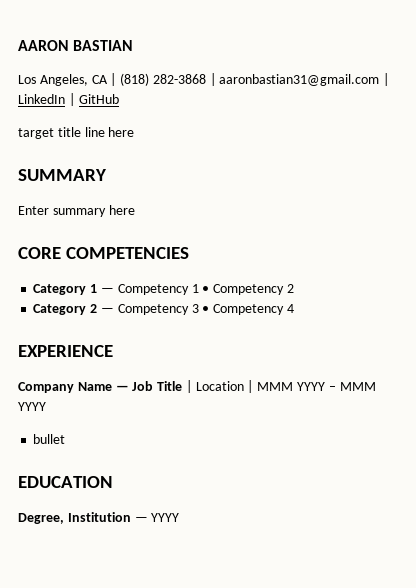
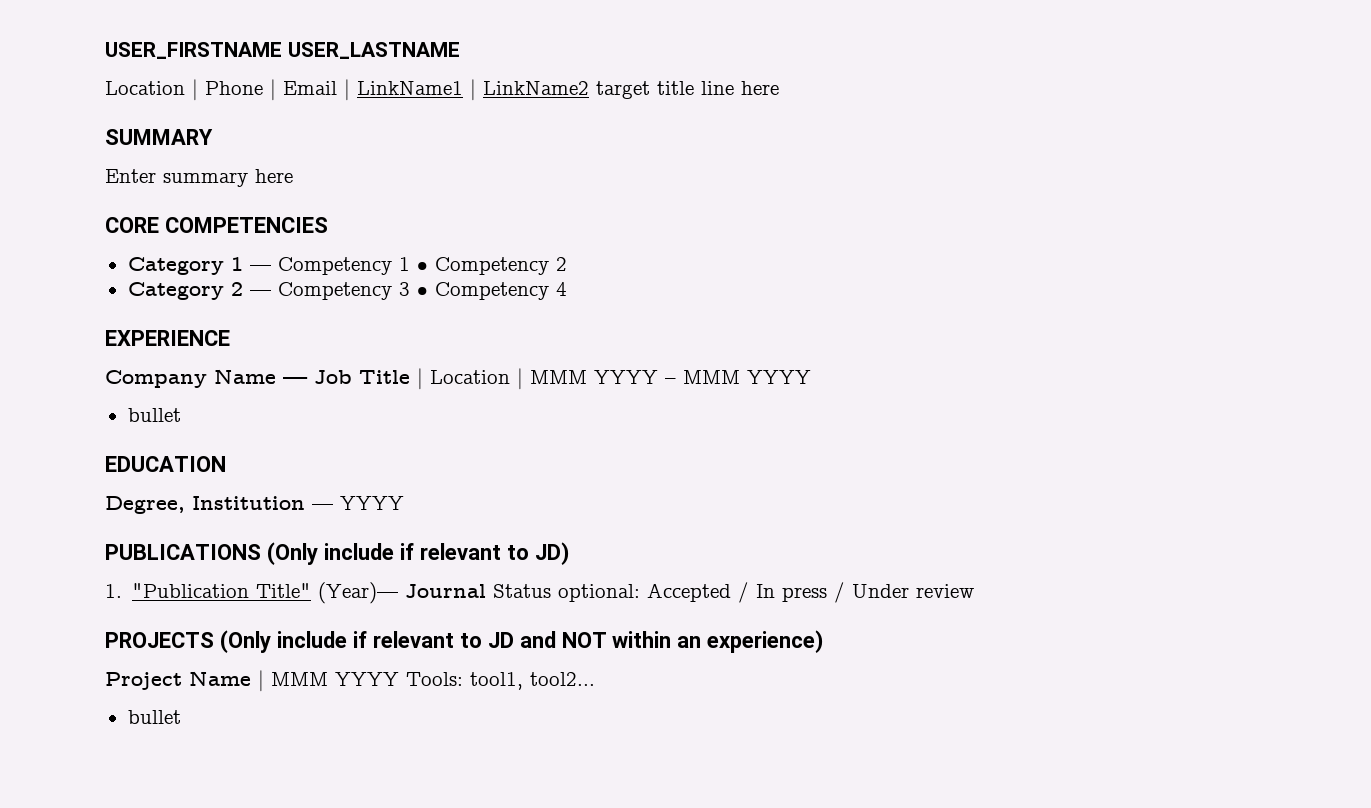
[18,40,134,51] [18,73,390,86] [18,93,119,106] AARON BASTIAN // Los Angeles, CA | (818) 282-3868 | aaronbastian31@gmail.com | LinkedIn | GitHub // -> [105,42,460,59] [105,79,589,101] USER_FIRSTNAME USER_LASTNAME // Location | Phone | Email | LinkName1 | LinkName2
(180, 517) none -> [105,542,569,565] [105,582,975,604] [105,630,824,653] [105,670,595,692] [127,710,181,724] // PUBLICATIONS (Only include if relevant to JD) // 1. "Publication Title" (Year)— Journal Status optional: Accepted / In press / Under review // PROJECTS (Only include if relevant to JD and NOT within an experience) // Project Name | MMM YYYY Tools: tool1, tool2... // bullet

